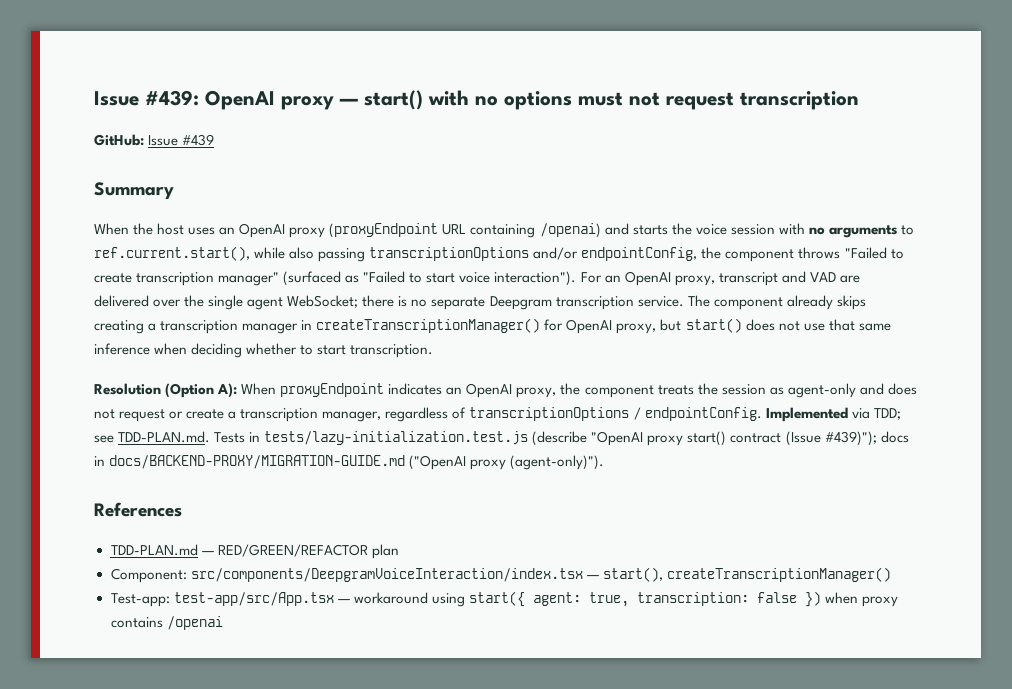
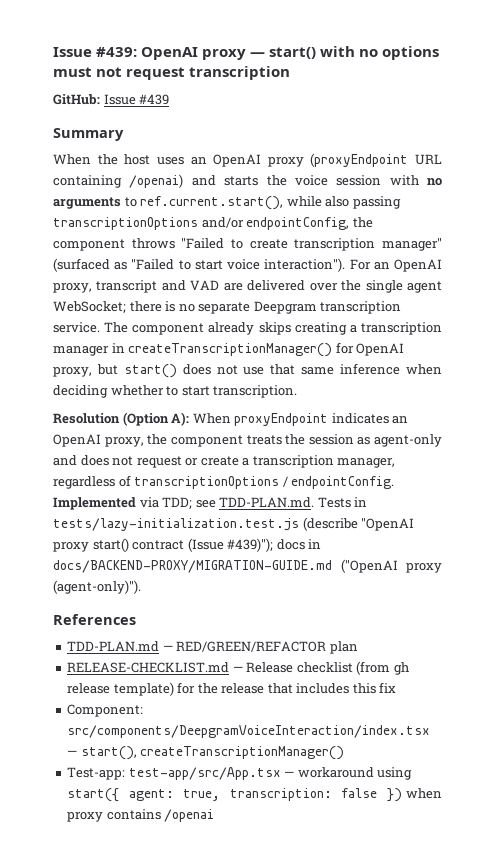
(399, 551) none -> [67,661,409,675] [67,682,397,696] // RELEASE-CHECKLIST.md — Release checklist (from gh release template) for the release that includes this fix

